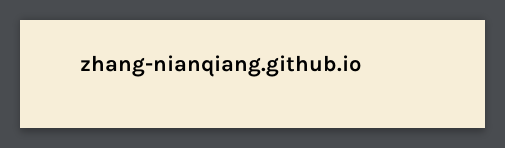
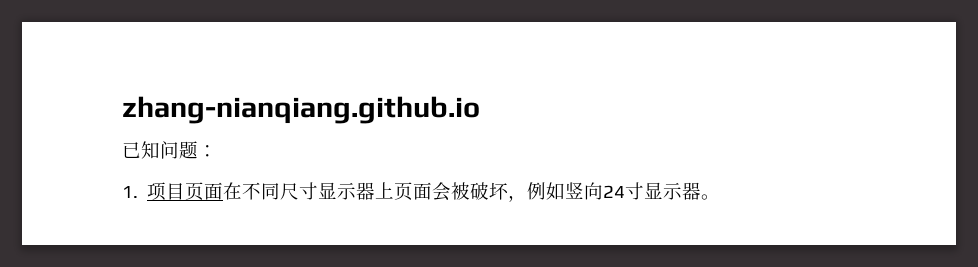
(361, 66) none -> [122,141,217,159] [122,182,721,202] // 已知问题： // 1.项目页面在不同尺寸显示器上页面会被破坏，例如竖向24寸显示器。

